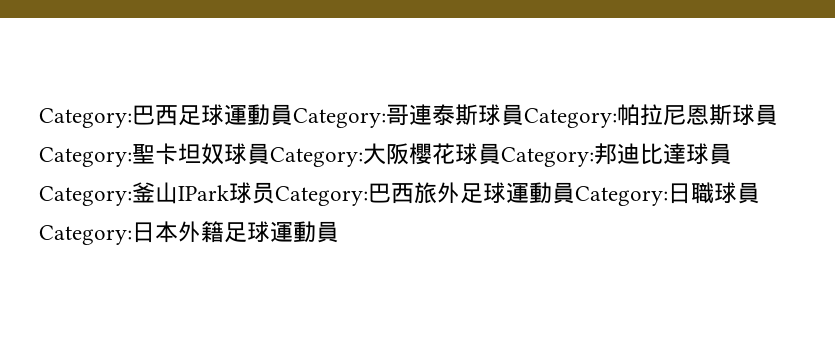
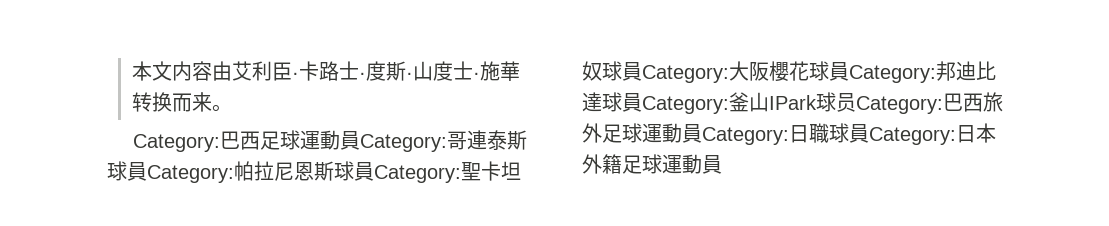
(39, 118) none -> [131,61,520,81] [131,92,232,112] 本文内容由艾利臣·卡路士·度斯·山度士·施華转换而来。 //

